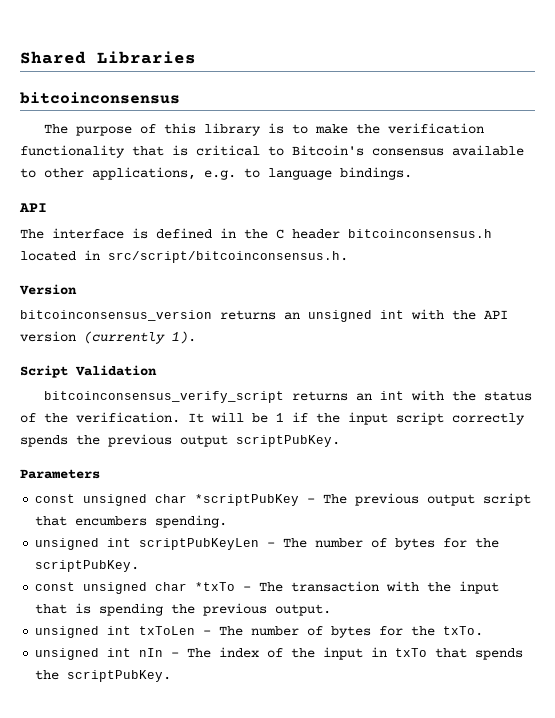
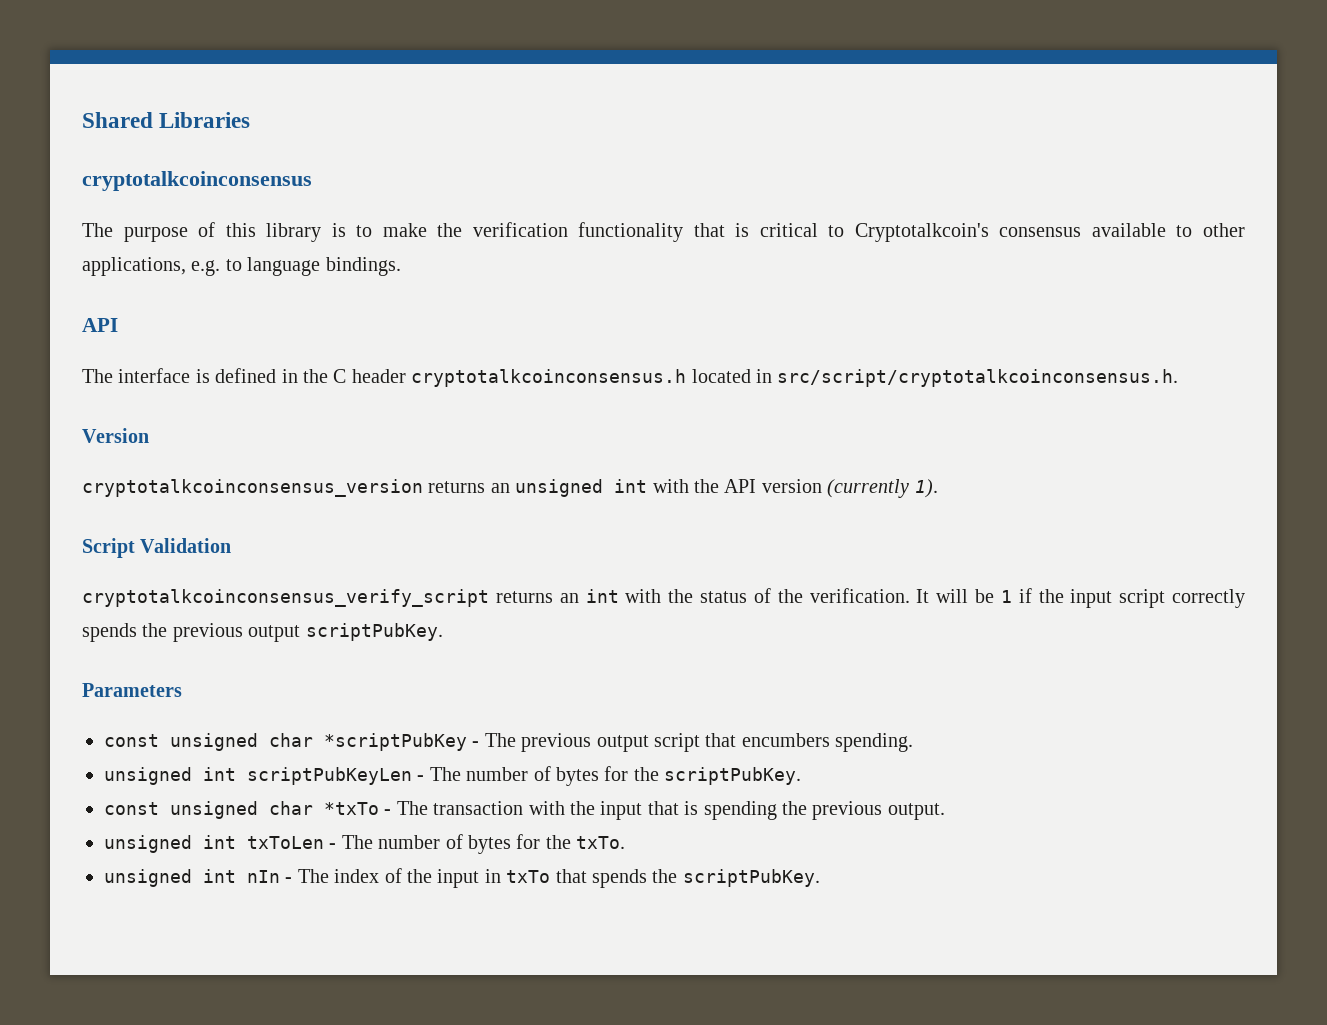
[20,92,180,104] bitcoinconsensus -> [82,171,312,191] cryptotalkcoinconsensus
[292,145,364,156] Bitcoin's -> [854,223,989,242] Cryptotalkcoin's
[348,229,492,238] bitcoinconsensus.h -> [411,369,687,387] cryptotalkcoinconsensus.h
[108,251,348,263] src/script/bitcoinconsensus.h. -> [777,369,1179,387] src/script/cryptotalkcoinconsensus.h.
[20,310,212,321] bitcoinconsensus_version -> [82,479,423,497] cryptotalkcoinconsensus_version
[43,391,284,403] bitcoinconsensus_verify_script -> [82,589,489,607] cryptotalkcoinconsensus_verify_script

